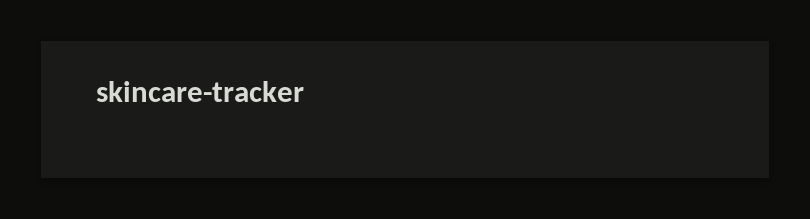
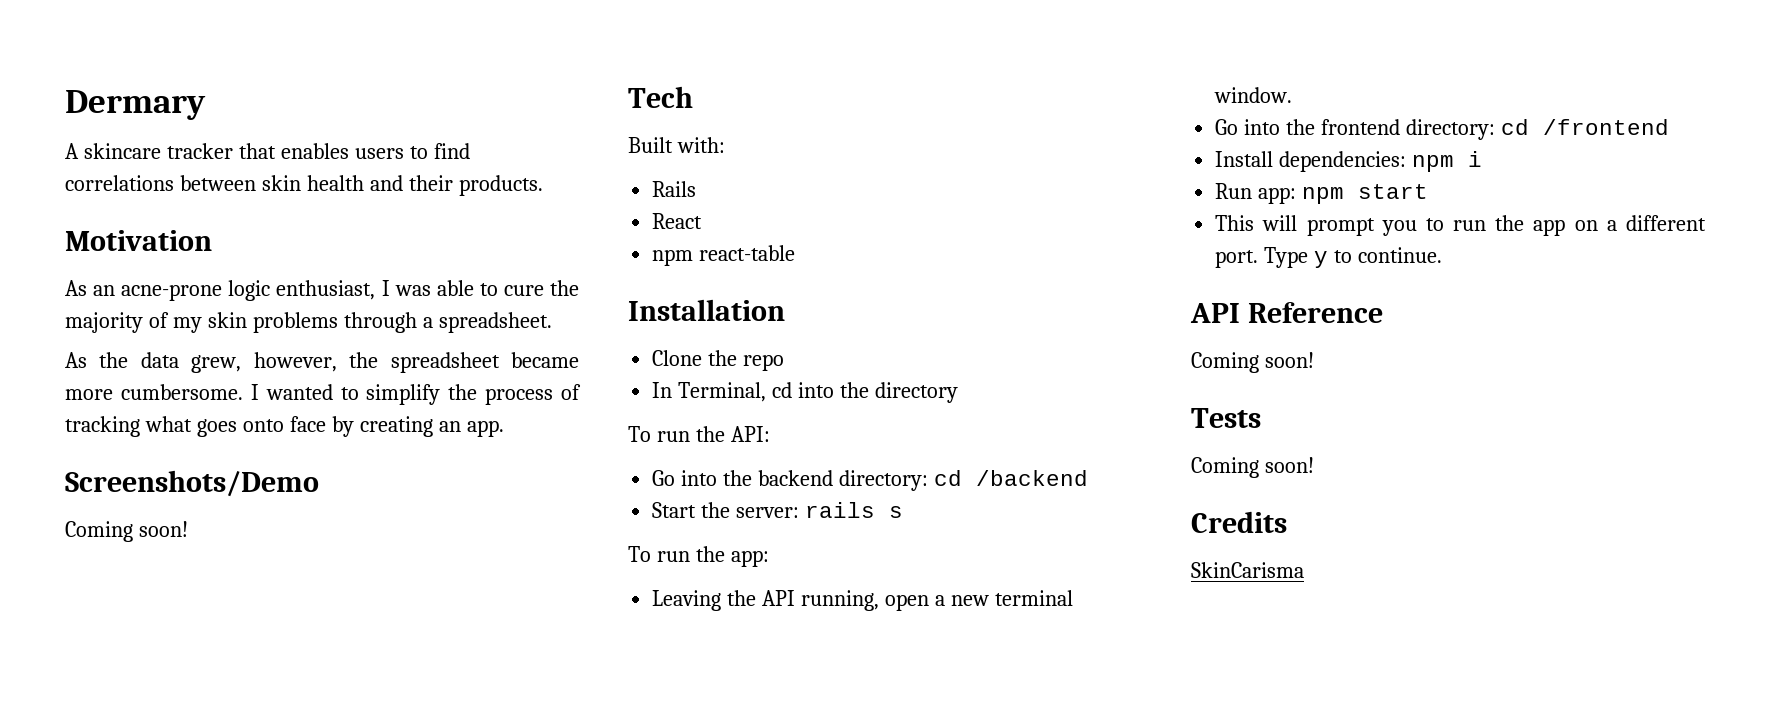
[96,81,304,102] skincare-tracker -> [65,90,206,120] [65,143,470,159] [65,175,543,196] [65,230,212,251] [65,280,580,301] [65,312,552,333] [65,352,579,373] [65,384,581,405] [65,416,504,437] [65,470,319,497] [65,521,188,542] [628,86,693,108] [628,137,725,153] [652,181,697,197] [652,213,703,229] [652,245,796,266] [628,299,785,321] [652,350,785,371] [652,382,958,403] [628,426,770,442] [652,470,1088,491] [652,502,904,518] [628,546,769,567] [652,590,1073,611] [1214,87,1293,103] [1215,119,1669,140] [1215,151,1483,172] [1215,183,1429,204] [1215,215,1706,236] [1215,247,1442,268] [1190,302,1383,323] [1191,352,1314,373] [1191,408,1261,428] [1191,457,1314,478] [1191,511,1287,533] [1191,562,1304,578] Dermary // A skincare tracker that enables users to find correlations between skin health and their products. // Motivation // As an acne-prone logic enthusiast, I was able to cure the majority of my skin problems through a spreadsheet. // As the data grew, however, the spreadsheet became more cumbersome. I wanted to simplify the process of tracking what goes onto face by creating an app. // Screenshots/Demo // Coming soon! // Tech // Built with: // Rails // React // npm react-table // Installation // Clone the repo // In Terminal, cd into the directory // To run the API: // Go into the backend directory: cd /backend // Start the server: rails s // To run the app: // Leaving the API running, open a new terminal window. // Go into the frontend directory: cd /frontend // Install dependencies: npm i // Run app: npm start // This will prompt you to run the app on a different port. Type y to continue. // API Reference // Coming soon! // Tests // Coming soon! // Credits // SkinCarisma

